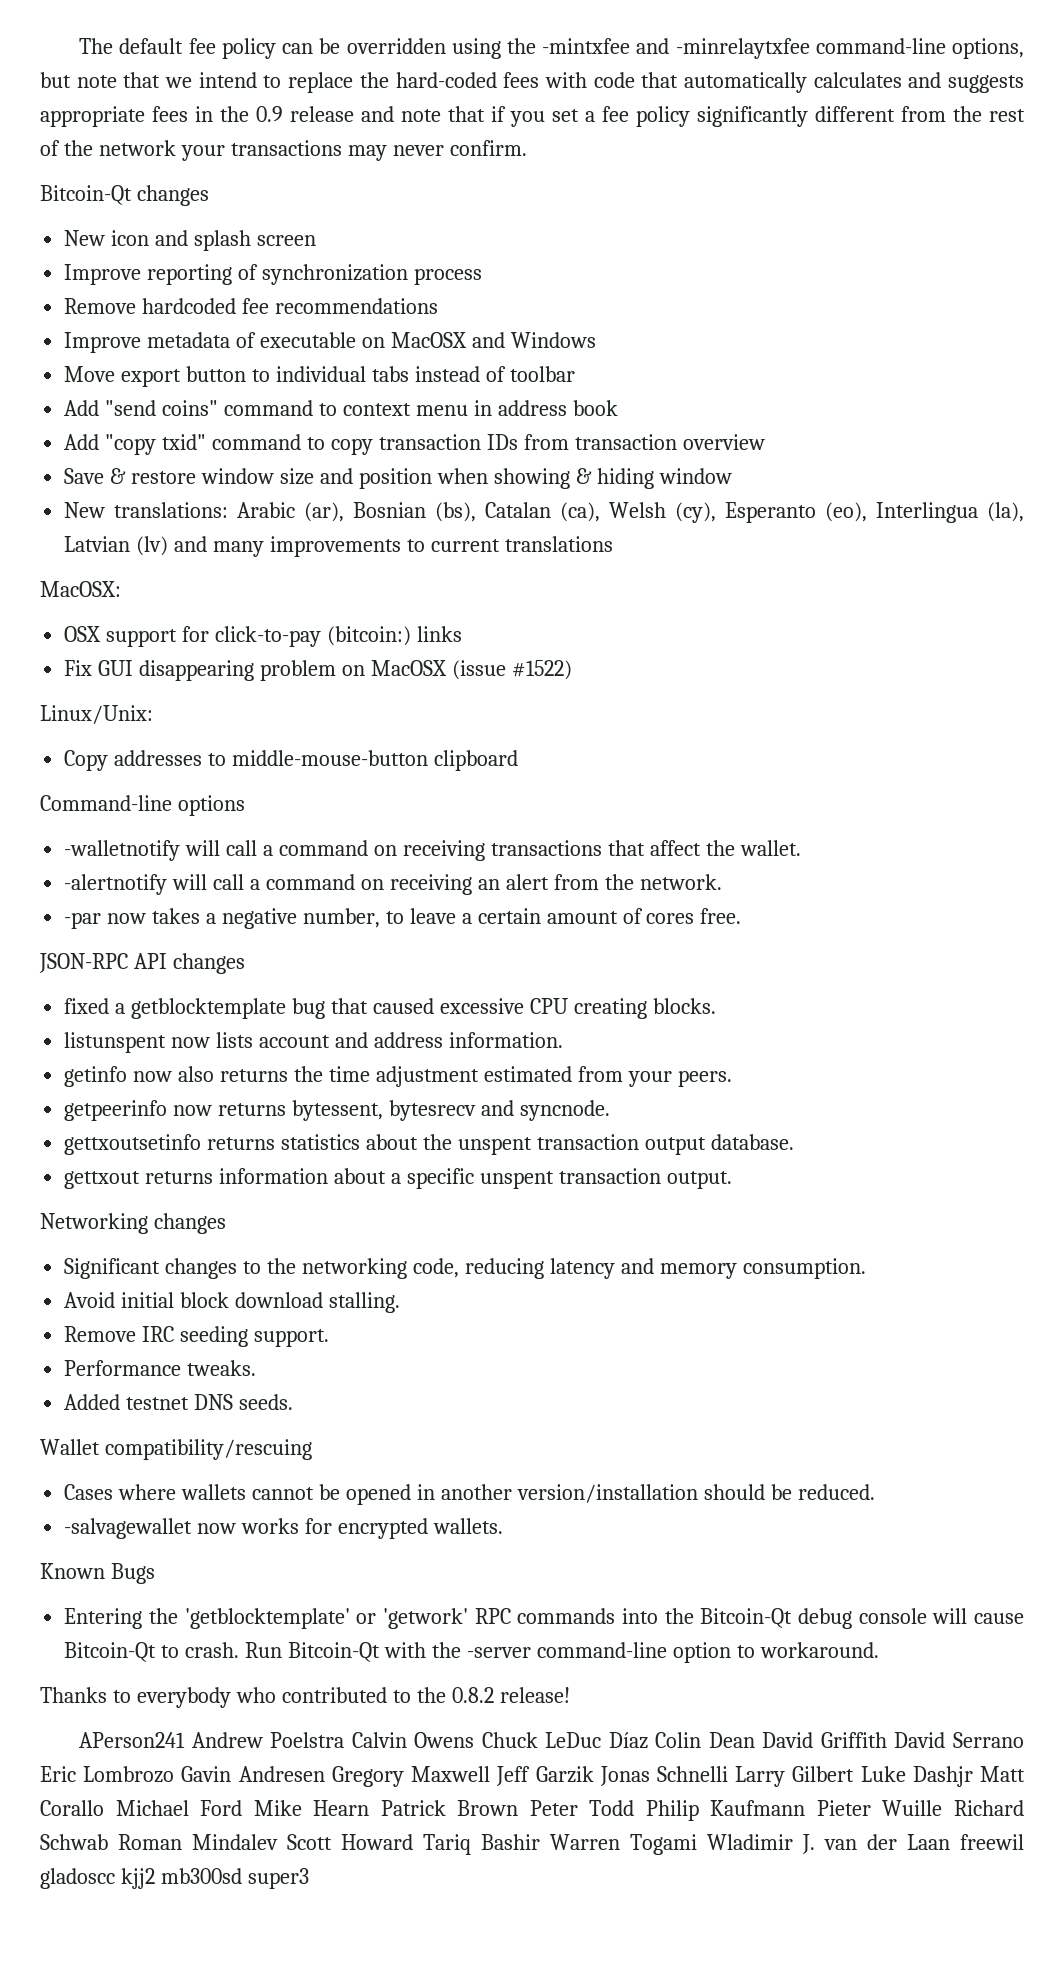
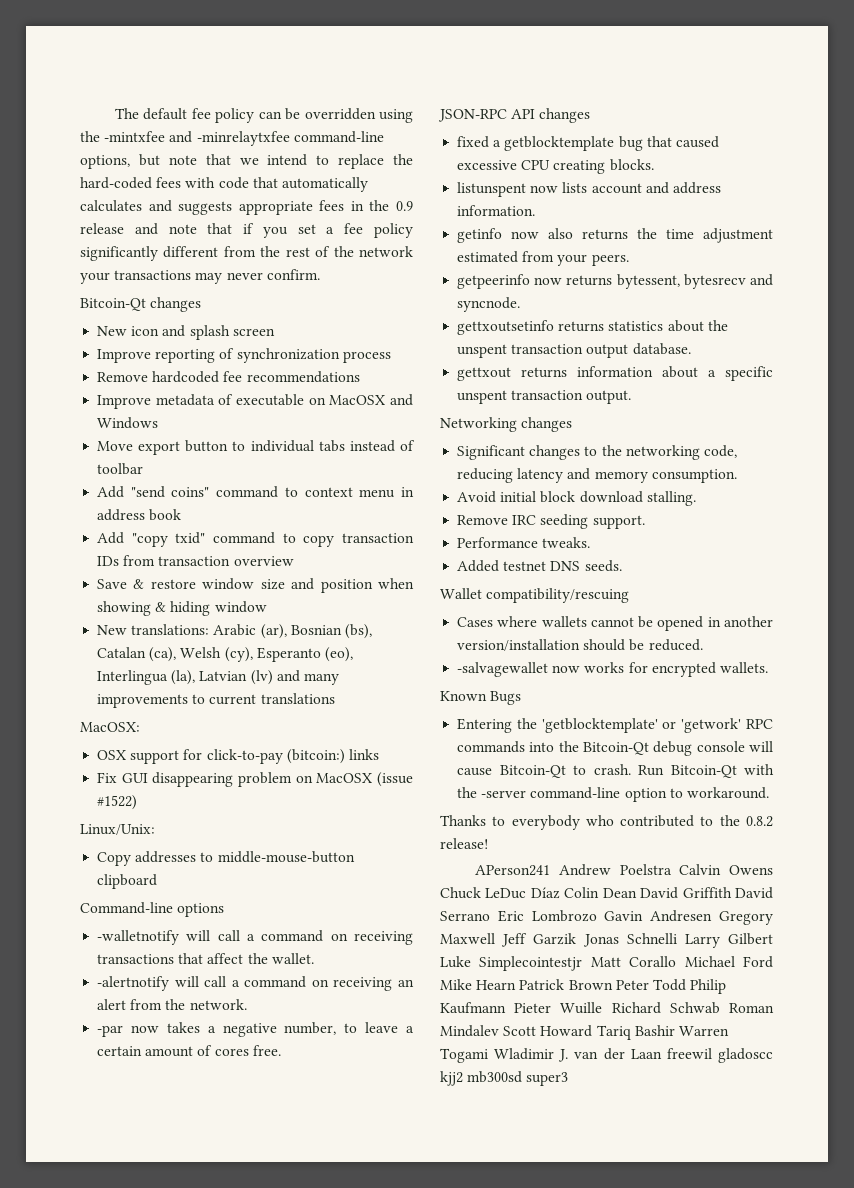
[912,1766,973,1787] Dashjr -> [479,956,583,971] Simplecointestjr

